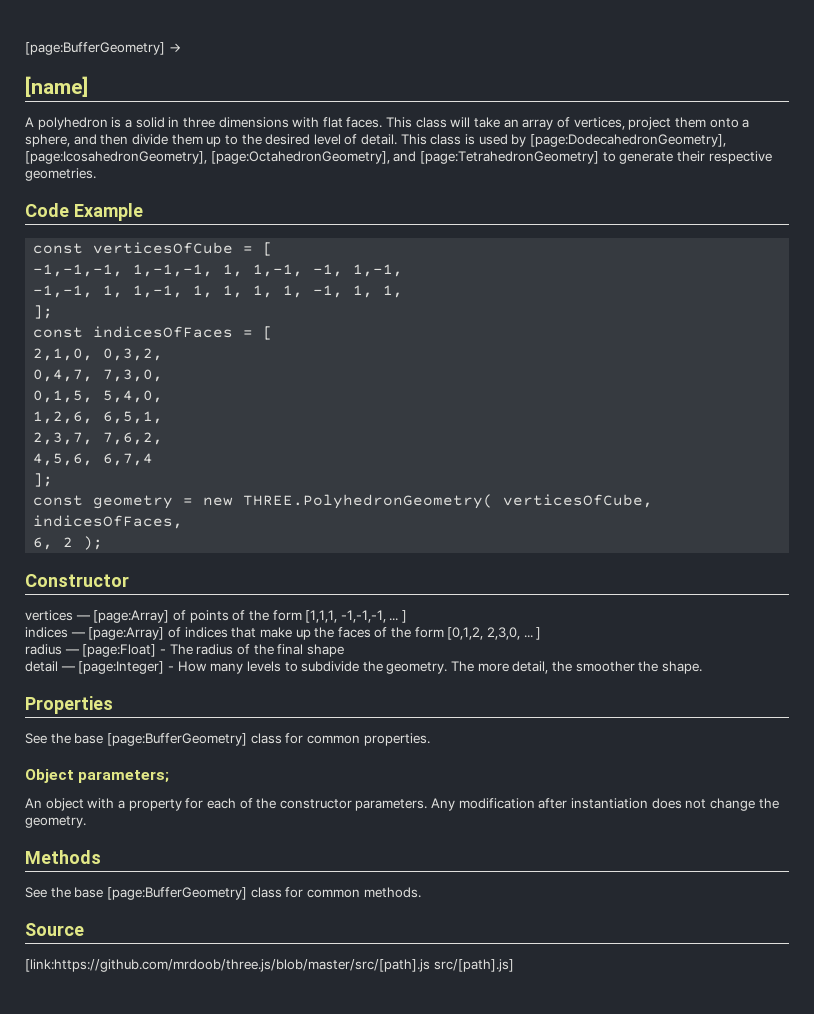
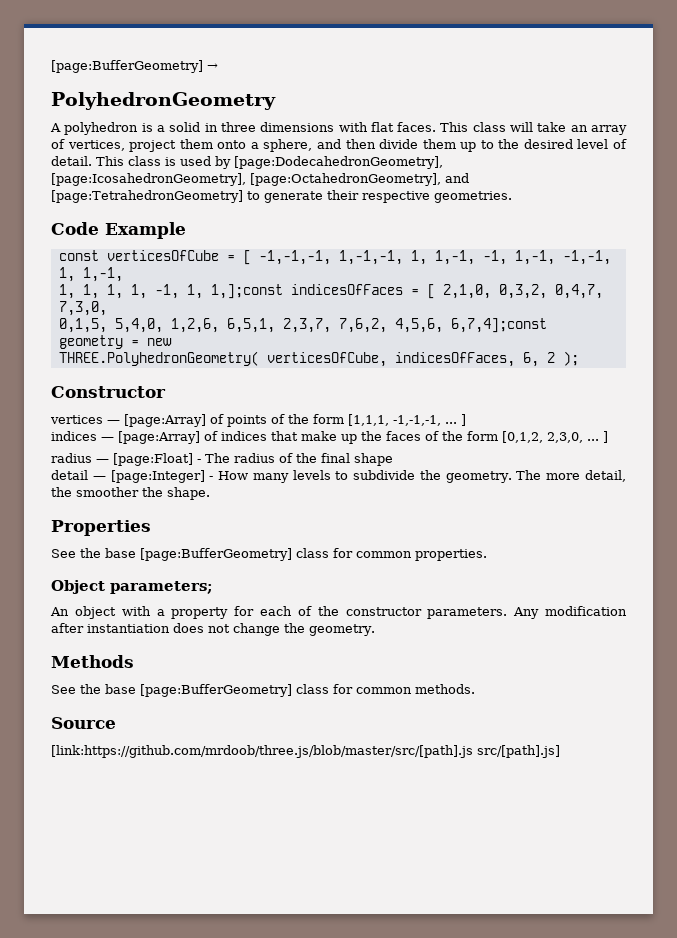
[25,76,88,97] [name] -> [51,92,276,110] PolyhedronGeometry
(274, 249) // -> (251, 257) none
(404, 270) // -> (555, 257) none
(184, 291) none -> (123, 274) //
[383,285,404,298] [33,305,54,319] [33,327,84,338] 1, // ]; // const -> [210,284,283,299] 1,];const
(274, 333) // -> (435, 291) none
(164, 354) // -> (547, 291) none
(164, 396) // -> (163, 325) none
(164, 417) // -> (275, 325) none
[33,453,154,466] [33,473,54,487] [33,495,84,506] // 4,5,6, 6,7,4 // ]; // const -> [394,318,547,333] 4,5,6, 6,7,4];const
(234, 501) none -> (172, 342) //
(184, 522) // -> (515, 359) none

